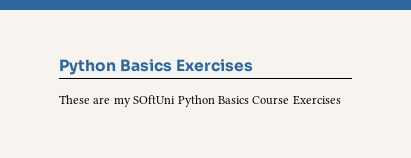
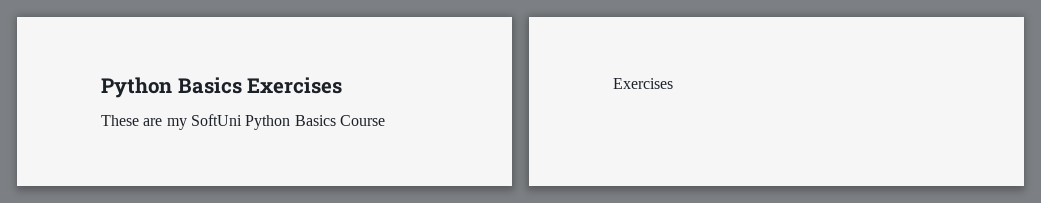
[133,95,176,104] SOftUni -> [190,114,242,126] SoftUni

